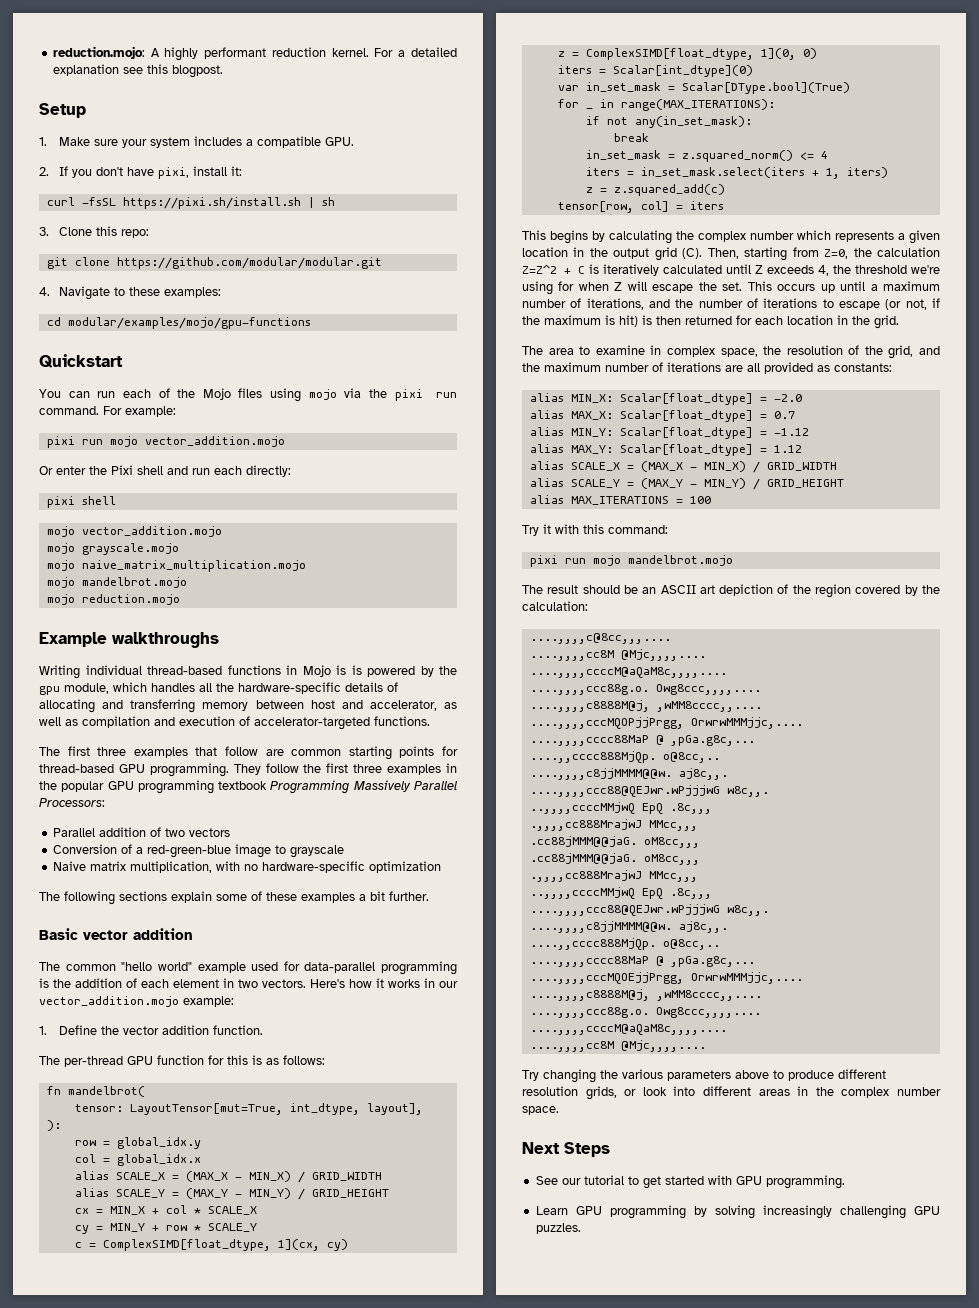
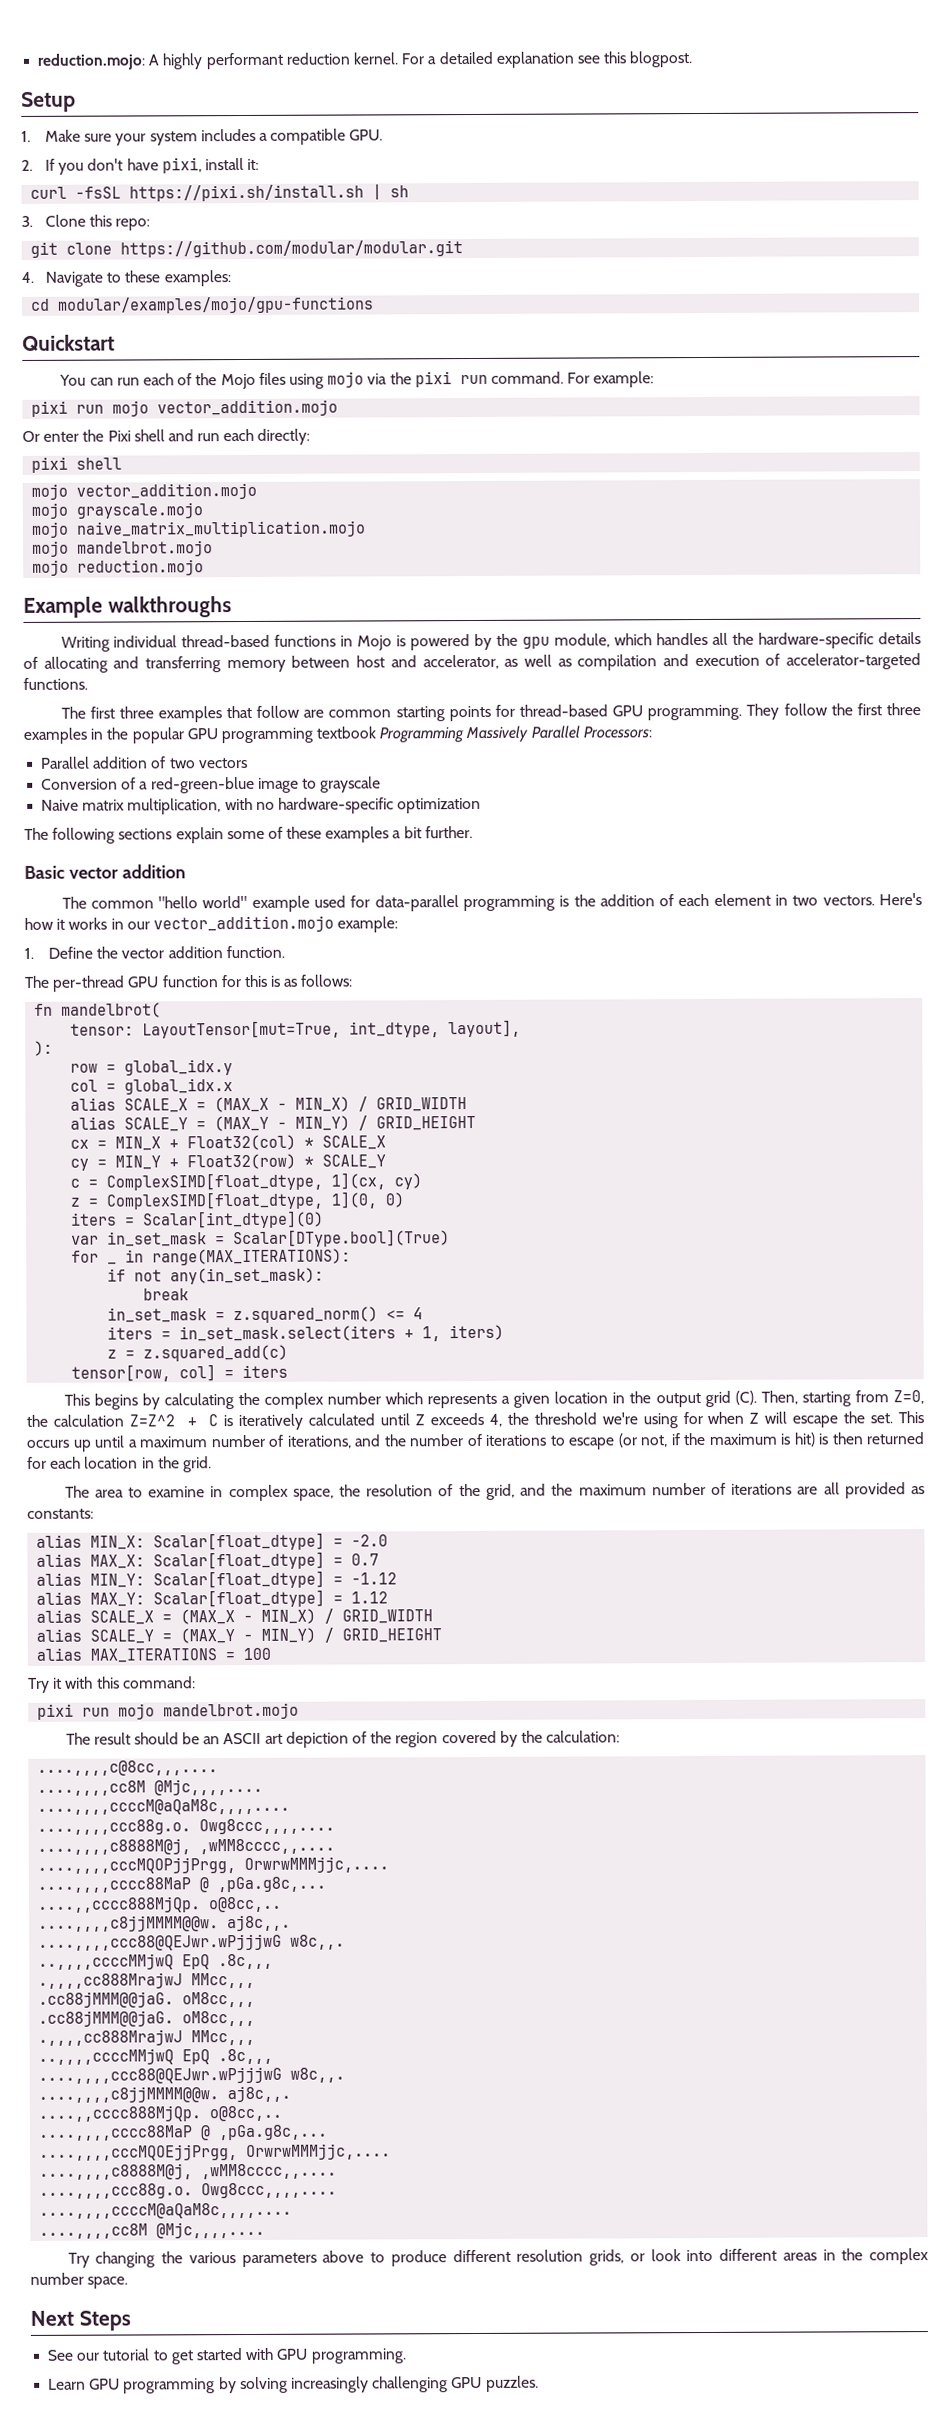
[351,665,362,675] is -> (407, 641) none
[165,1205,187,1214] col -> [187,1134,297,1151] Float32(col)
[165,1225,187,1231] row -> [187,1153,297,1170] Float32(row)

